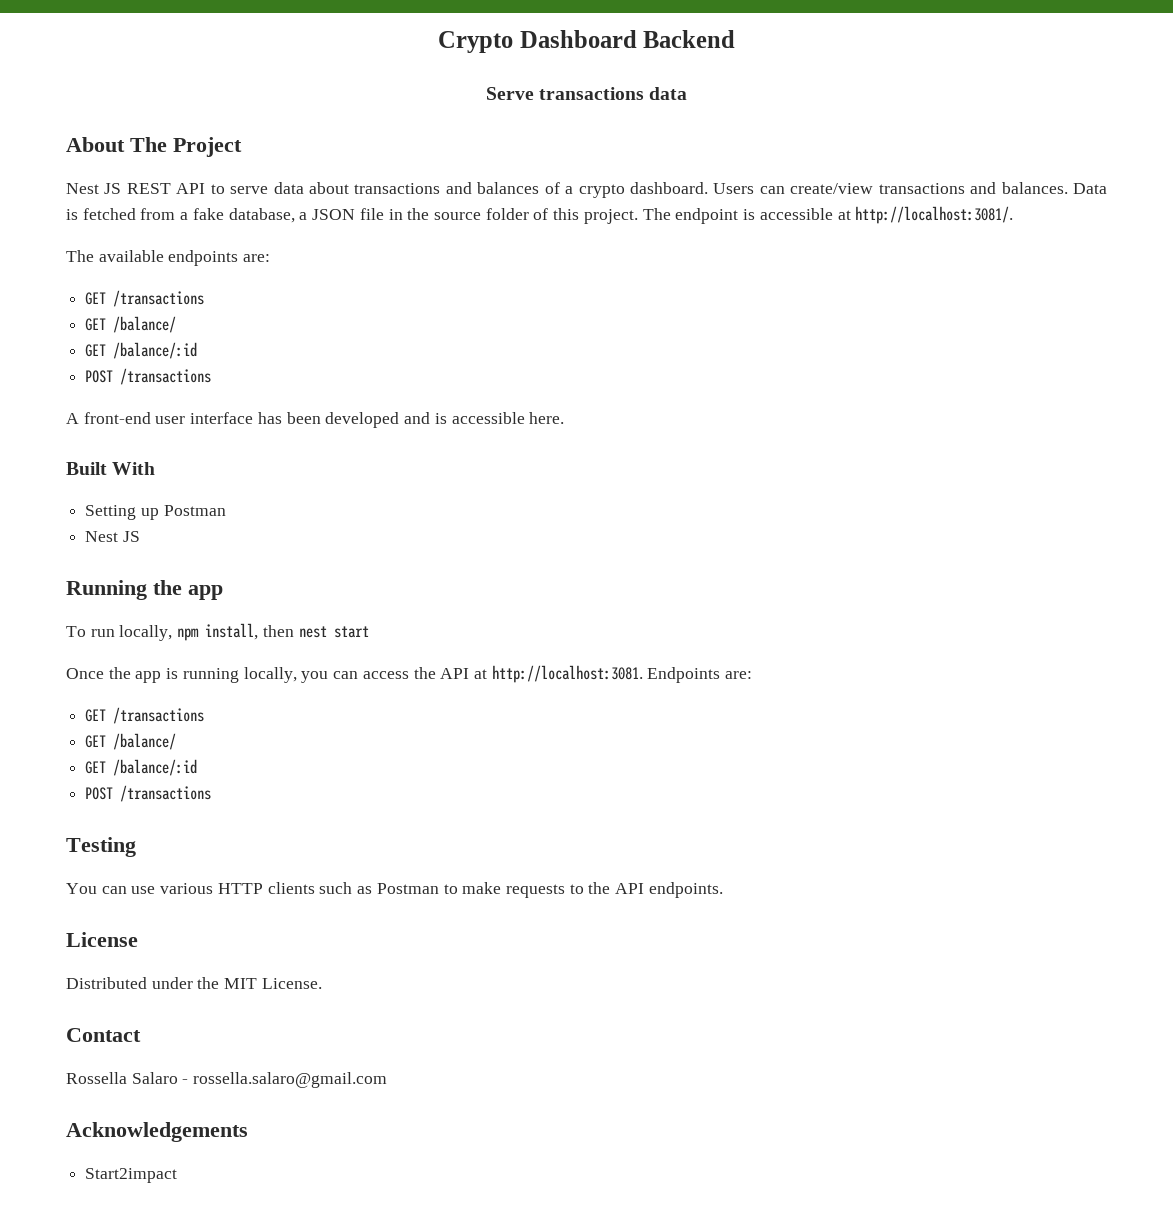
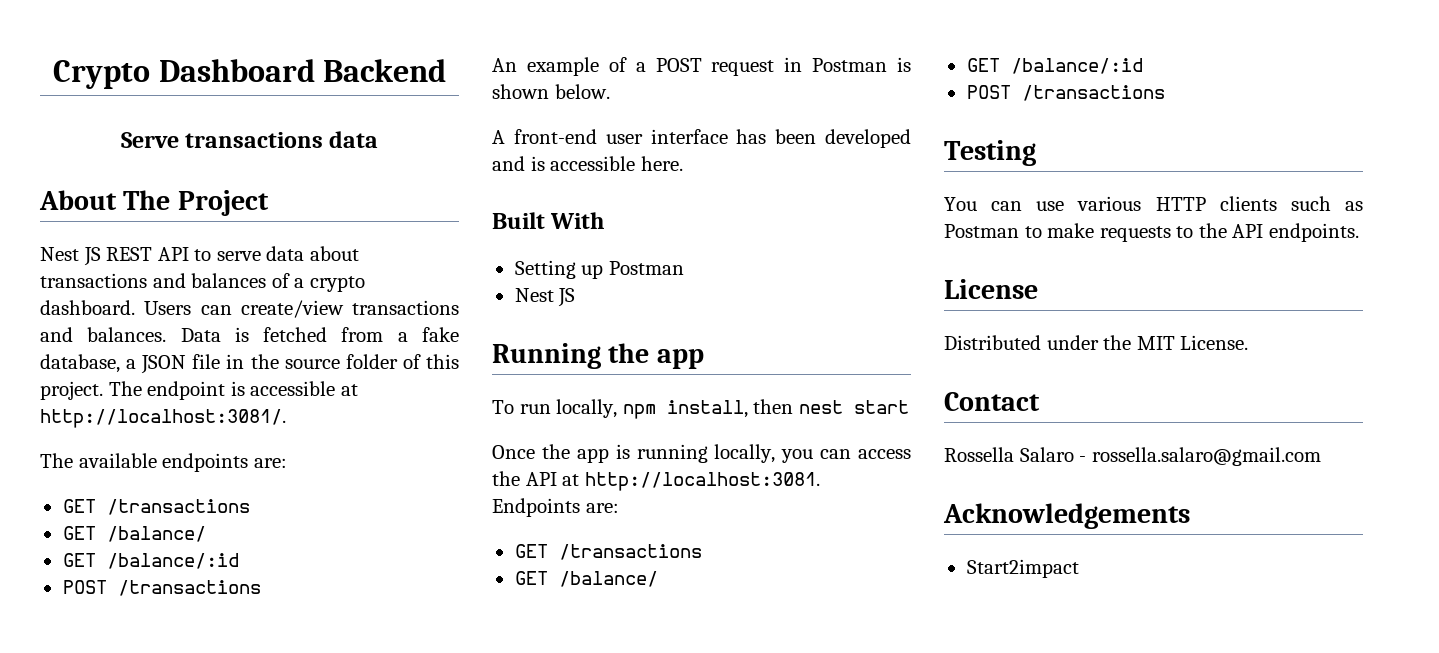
(212, 376) none -> [492,57,911,76] [492,84,610,99] // An example of a POST request in Postman is shown below.

